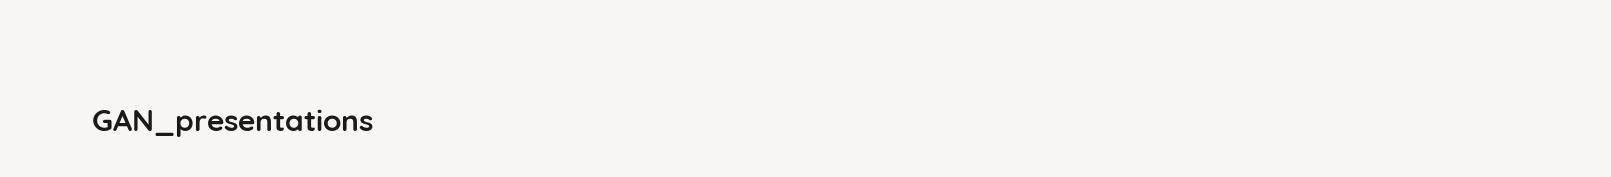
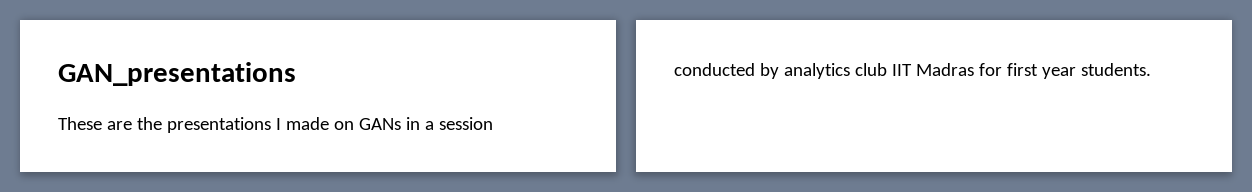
(373, 123) none -> [58,117,493,133] [674,63,1151,79] // These are the presentations I made on GANs in a session conducted by analytics club IIT Madras for first year students.

